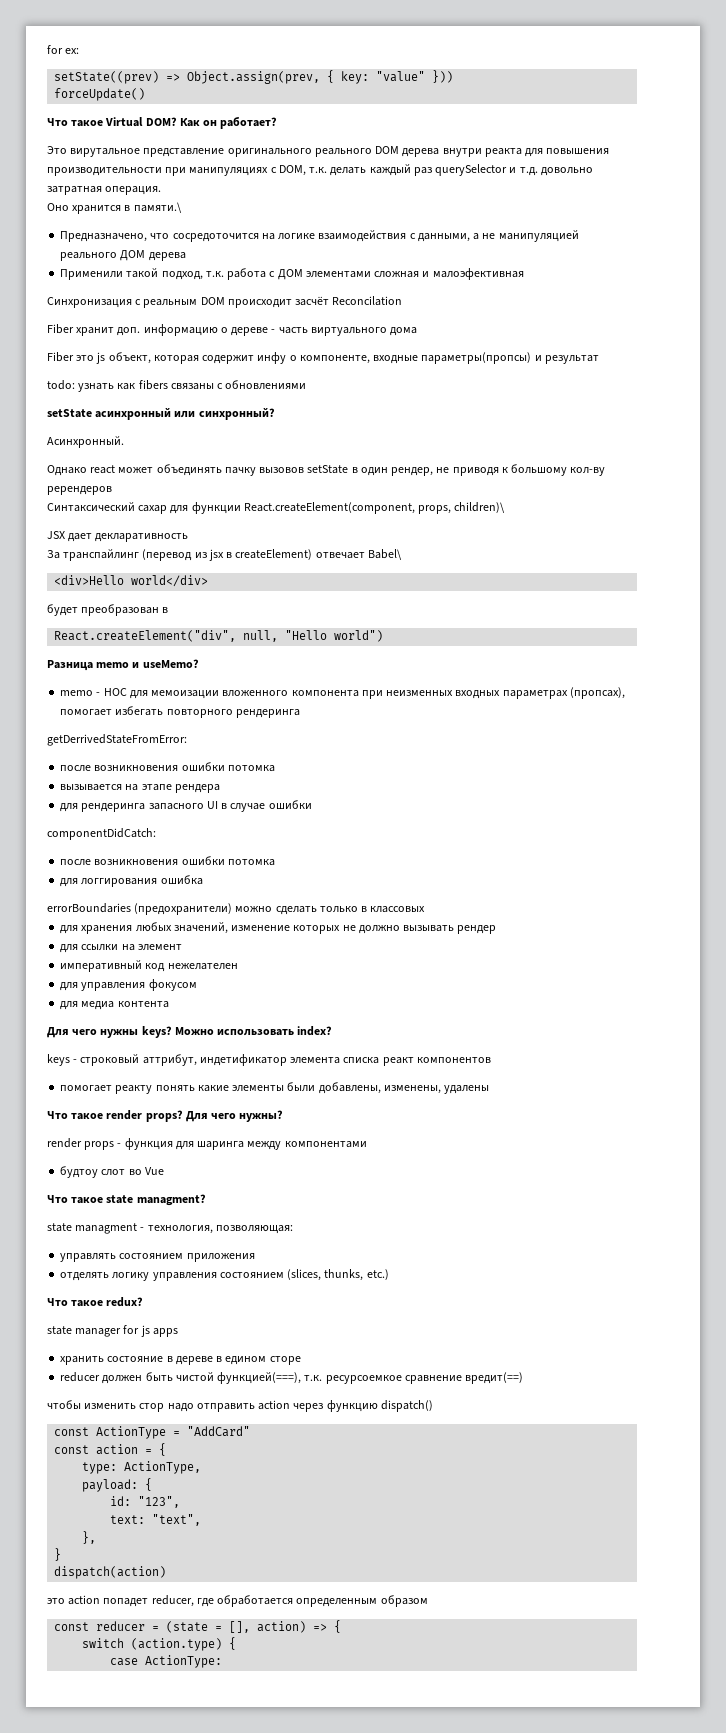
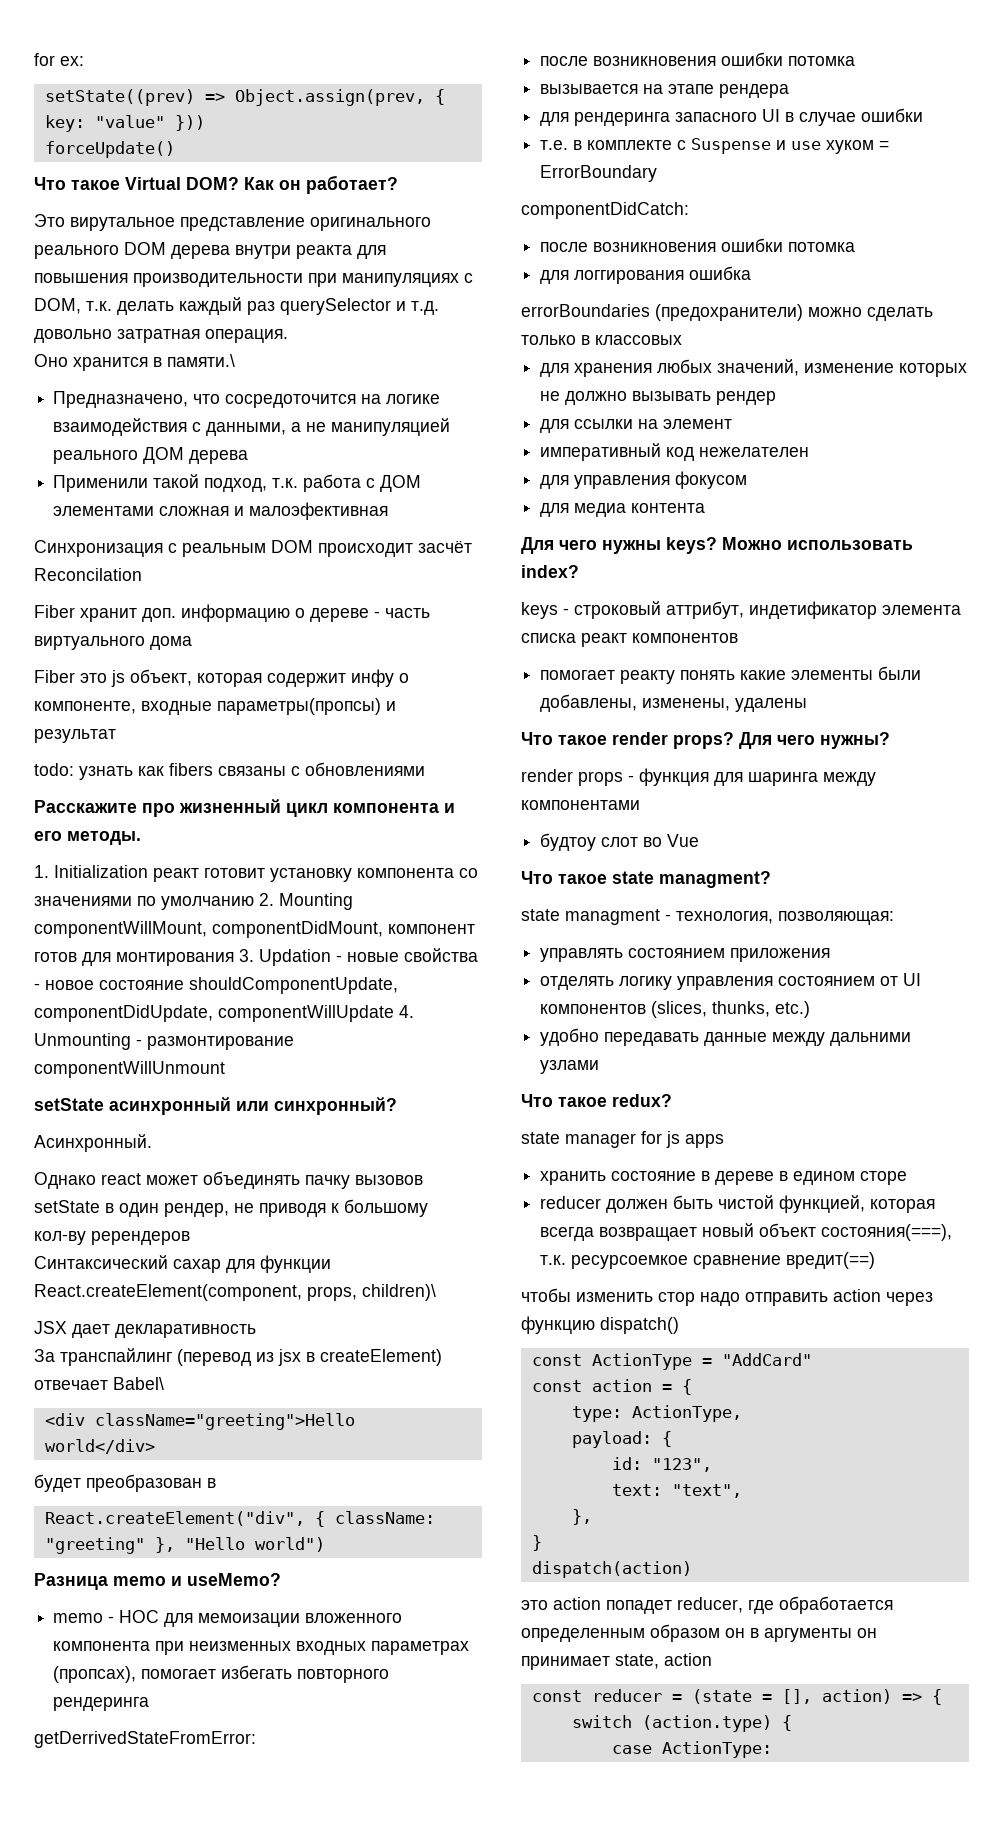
(307, 385) none -> [34,799,455,817] [34,831,141,845] [34,865,478,882] [34,893,353,910] [34,921,475,938] [34,948,478,966] [34,977,398,994] [34,1005,414,1022] [34,1033,294,1050] [34,1061,225,1078] // Расскажите про жизненный цикл компонента и его методы. // 1. Initialization реакт готовит установку компонента со значениями по умолчанию 2. Mounting componentWillMount, componentDidMount, компонент готов для монтирования 3. Updation - новые свойства - новое состояние shouldComponentUpdate, componentDidUpdate, componentWillUpdate 4. Unmounting - размонтирование componentWillUnmount
[54,575,125,585] <div>Hello -> [44,1413,355,1430] <div className="greeting">Hello
[243,630,279,642] null, -> [314,1511,435,1527] [44,1537,175,1554] { className: "greeting" },
(312, 804) none -> [540,138,890,154] [540,165,658,182] // т.е. в комплекте с Suspense и use хуком = ErrorBoundary
(284, 1275) none -> [880,973,922,986] [540,1004,647,1014] от UI компонентов
(389, 1274) none -> [540,1028,912,1046] [540,1060,600,1074] // удобно передавать данные между дальними узлами
[217,1372,302,1384] функцией(===), -> [779,1195,936,1213] [540,1223,953,1241] функцией, которая всегда возвращает новый объект состояния(===),
(428, 1601) none -> [725,1628,877,1642] [521,1653,712,1670] он в аргументы он принимает state, action

